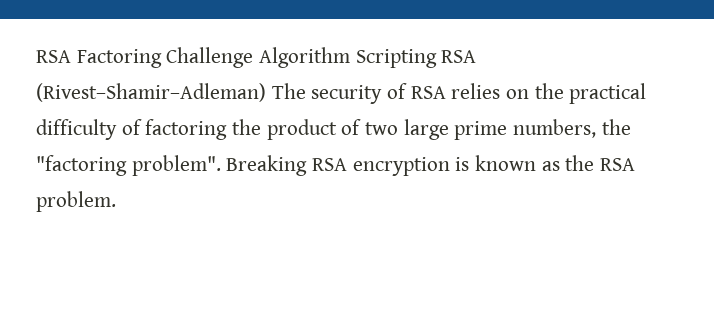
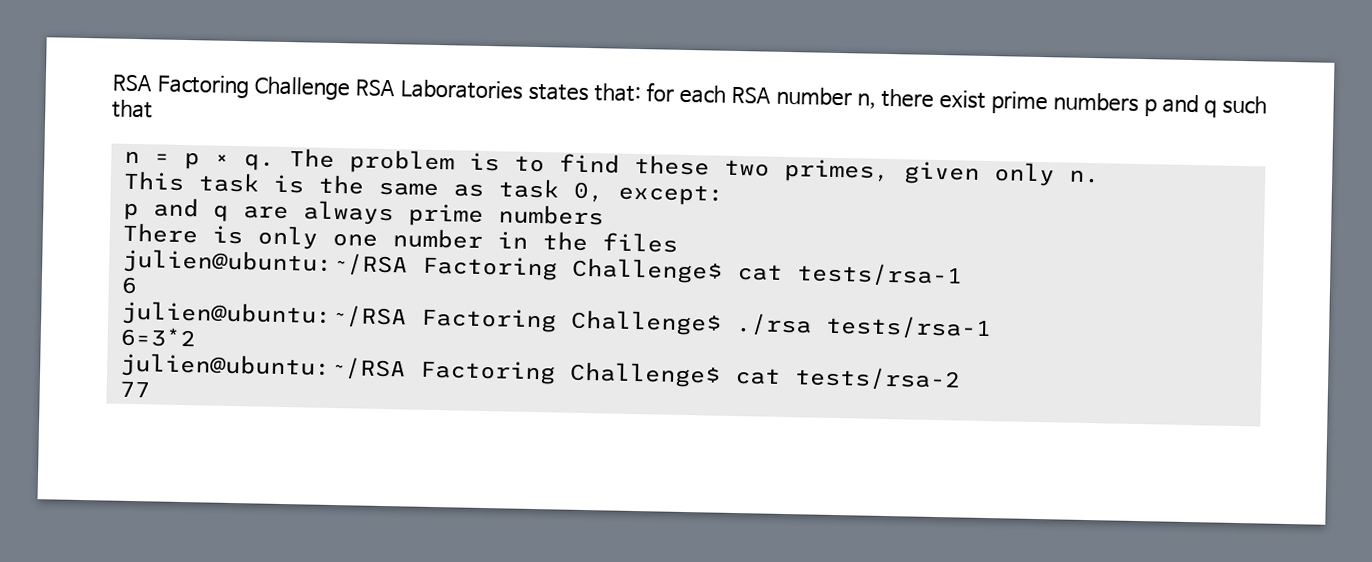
[259,47,477,68] [36,83,647,104] [36,119,631,140] [36,155,636,176] [36,191,116,212] Algorithm Scripting RSA (Rivest–Shamir–Adleman) The security of RSA relies on the practical difficulty of factoring the product of two large prime numbers, the "factoring problem". Breaking RSA encryption is known as the RSA problem. -> [355,79,1268,118] [112,99,153,119] [123,148,1100,187] [122,170,724,206] [122,197,604,227] [121,222,678,253] [121,248,963,288] [120,276,137,295] [120,300,992,341] [119,326,196,348] [119,352,961,392] [118,380,150,398] RSA Laboratories states that: for each RSA number n, there exist prime numbers p and q such that // n = p × q. The problem is to find these two primes, given only n. // This task is the same as task 0, except: // p and q are always prime numbers // There is only one number in the files // julien@ubuntu:~/RSA Factoring Challenge$ cat tests/rsa-1 // 6 // julien@ubuntu:~/RSA Factoring Challenge$ ./rsa tests/rsa-1 // 6=3*2 // julien@ubuntu:~/RSA Factoring Challenge$ cat tests/rsa-2 // 77

